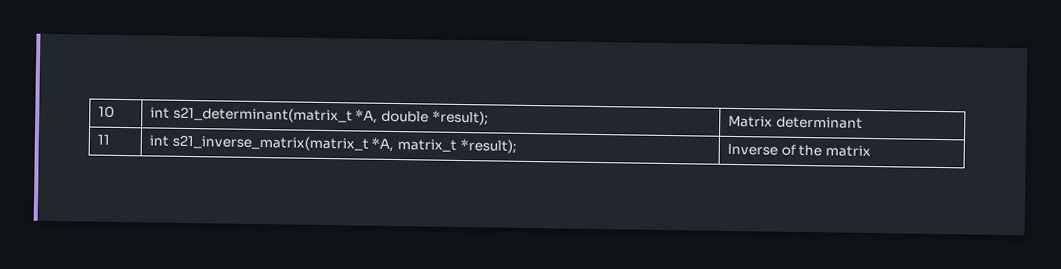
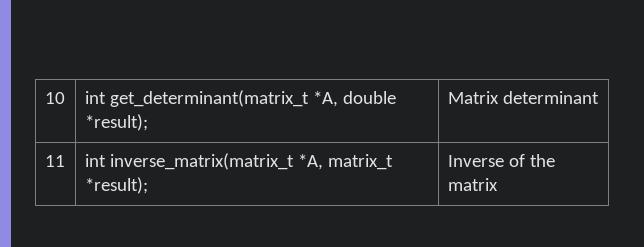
[172,106,353,124] s21_determinant(matrix_t -> [109,90,309,107] get_determinant(matrix_t
[171,134,369,152] s21_inverse_matrix(matrix_t -> [109,153,294,170] inverse_matrix(matrix_t

